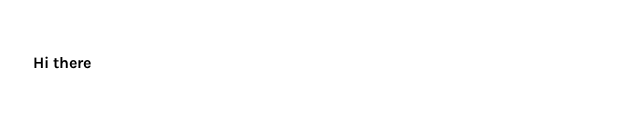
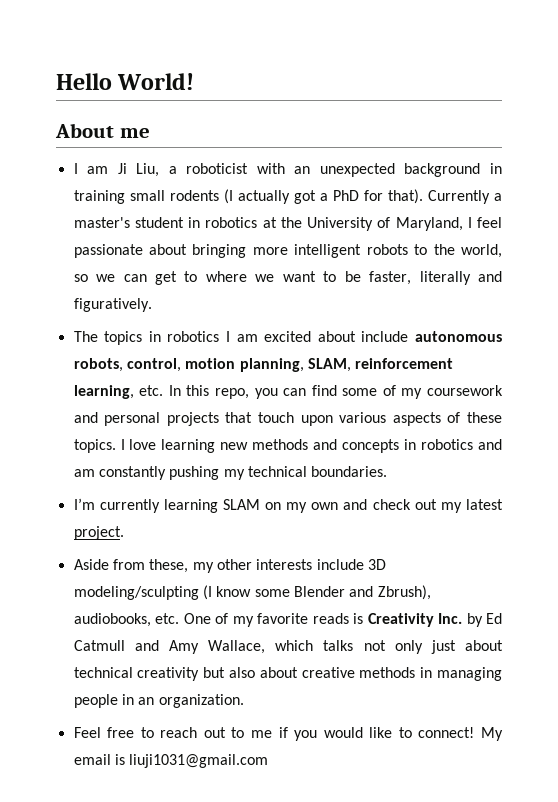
[33,56,92,69] Hi there -> [56,73,195,90] [55,123,150,138] [73,163,502,177] [73,189,503,204] [73,217,503,231] [73,244,503,258] [73,271,502,285] [73,298,152,312] [73,331,502,345] [73,358,454,372] [73,385,503,399] [73,412,503,426] [73,439,502,453] [73,466,388,480] [73,498,503,513] [73,526,124,540] [73,559,386,573] [73,585,431,600] [73,613,503,627] [73,640,504,654] [73,667,503,681] [73,694,244,708] [73,727,503,741] [73,754,269,768] Hello World! // About me // I am Ji Liu, a roboticist with an unexpected background in training small rodents (I actually got a PhD for that). Currently a master's student in robotics at the University of Maryland, I feel passionate about bringing more intelligent robots to the world, so we can get to where we want to be faster, literally and figuratively. // The topics in robotics I am excited about include autonomous robots, control, motion planning, SLAM, reinforcement learning, etc. In this repo, you can find some of my coursework and personal projects that touch upon various aspects of these topics. I love learning new methods and concepts in robotics and am constantly pushing my technical boundaries. // I’m currently learning SLAM on my own and check out my latest project. // Aside from these, my other interests include 3D modeling/sculpting (I know some Blender and Zbrush), audiobooks, etc. One of my favorite reads is Creativity Inc. by Ed Catmull and Amy Wallace, which talks not only just about technical creativity but also about creative methods in managing people in an organization. // Feel free to reach out to me if you would like to connect! My email is liuji1031@gmail.com

